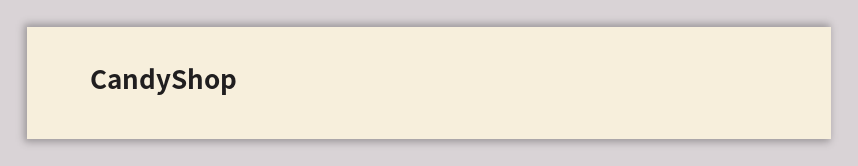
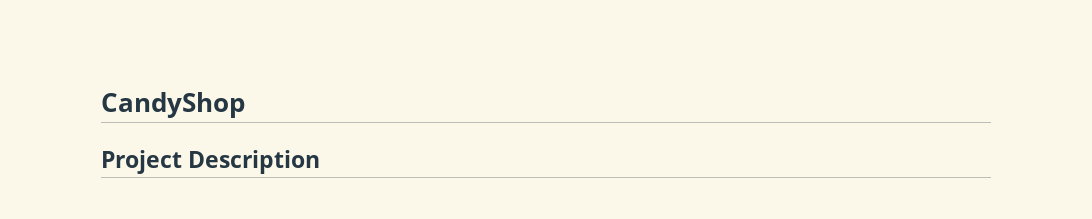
(237, 81) none -> [101,150,321,174] // Project Description

